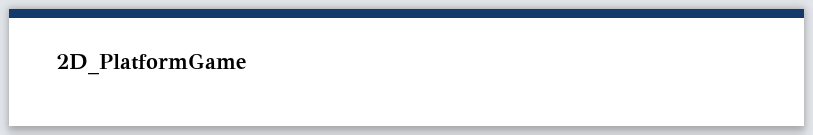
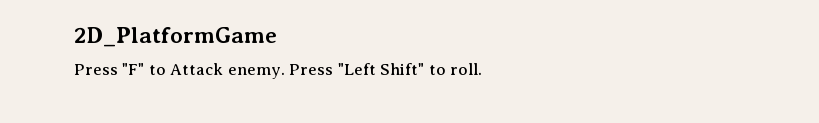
(247, 64) none -> [74,63,483,79] // Press "F" to Attack enemy. Press "Left Shift" to roll.

